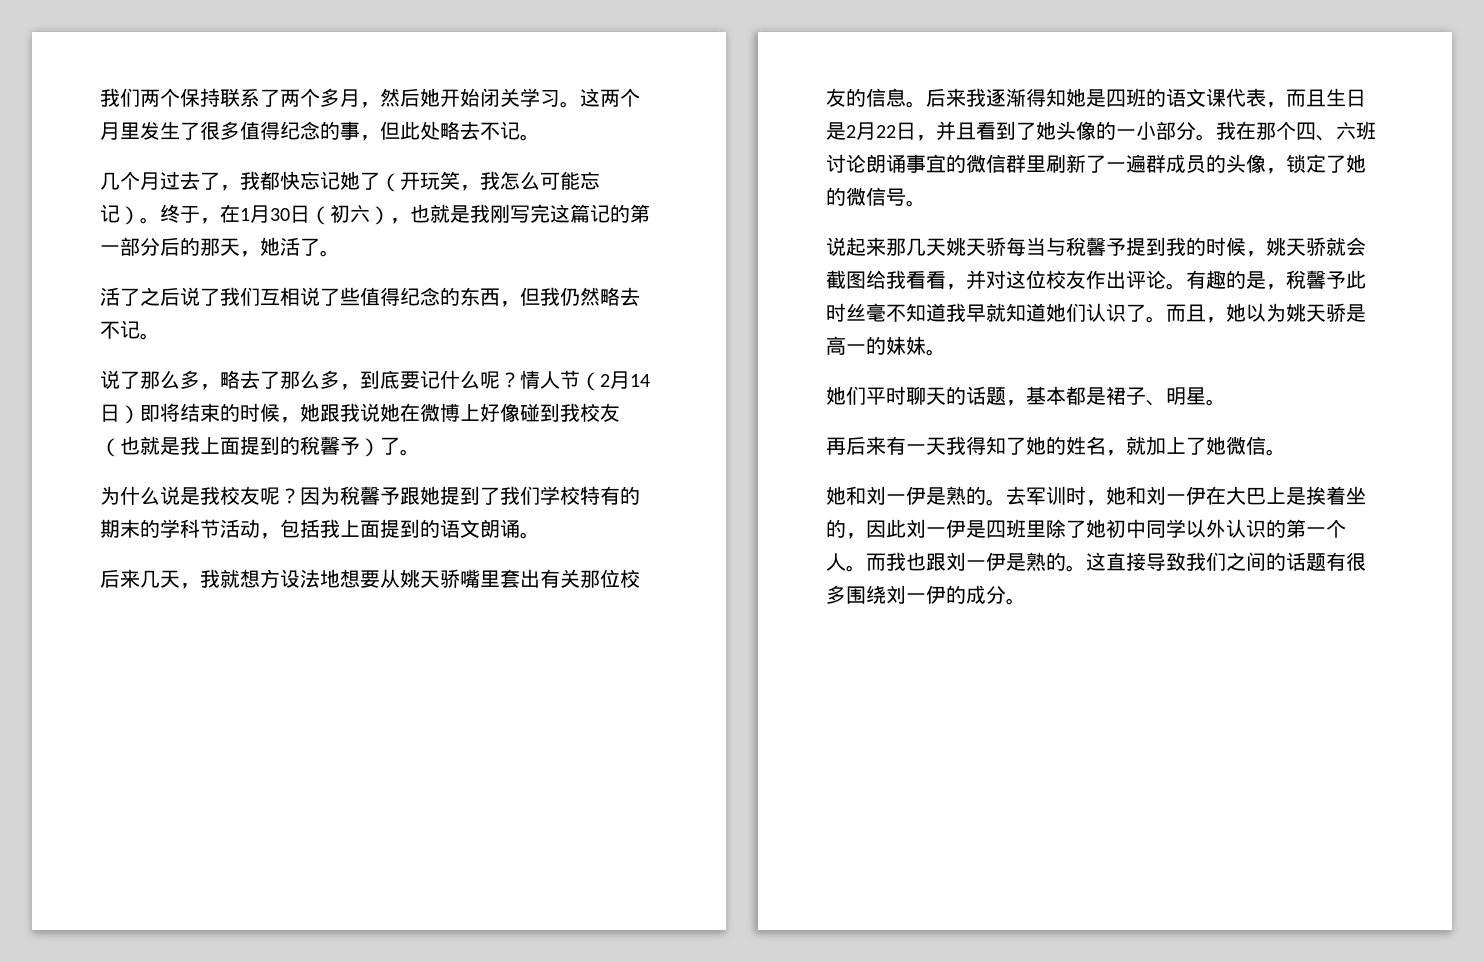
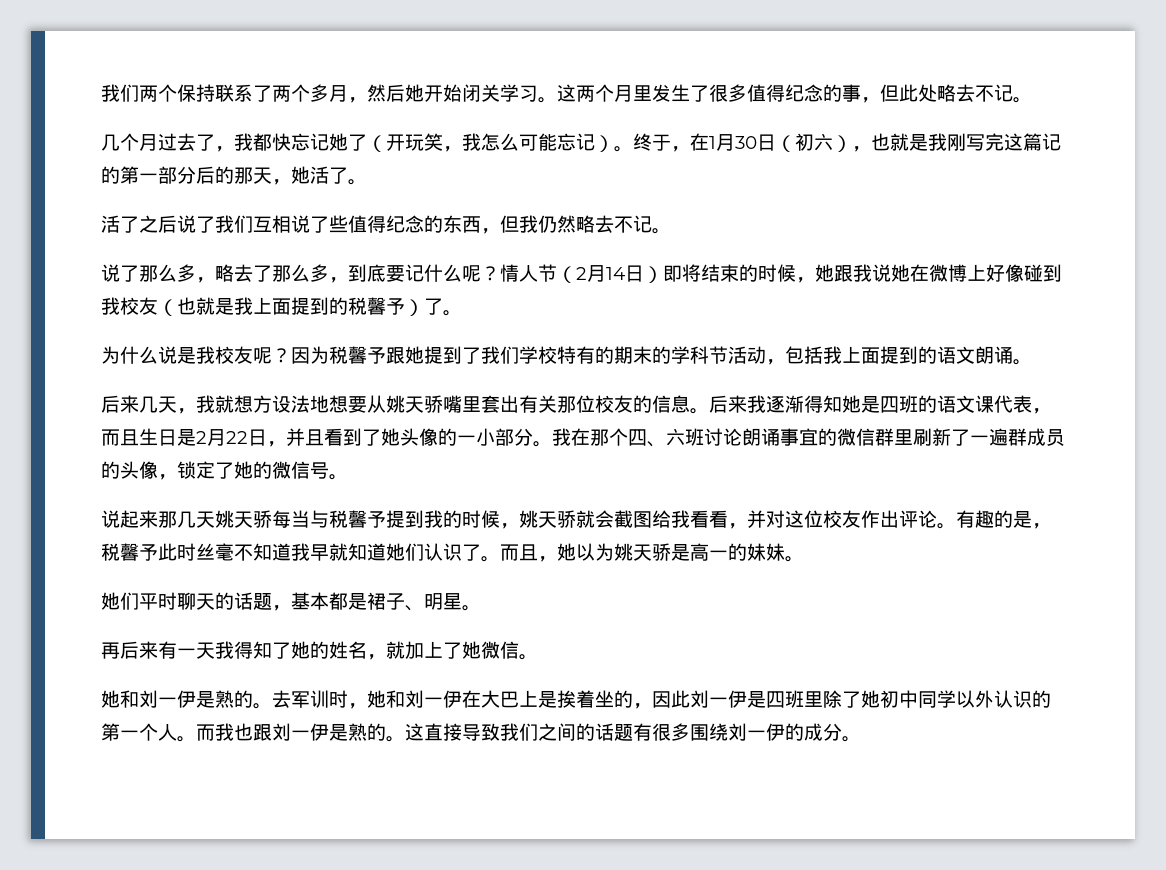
[300,436,320,455] 稅 -> [348,297,367,315] 税
[340,486,360,505] 稅 -> [329,346,348,364] 税
[1066,237,1086,256] 稅 -> [329,510,348,528] 税
[1286,270,1306,289] 稅 -> [101,543,120,561] 税

